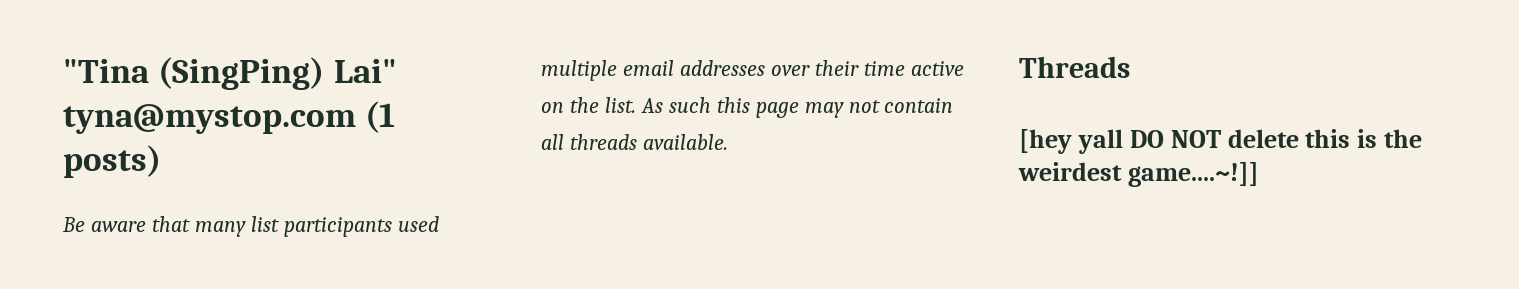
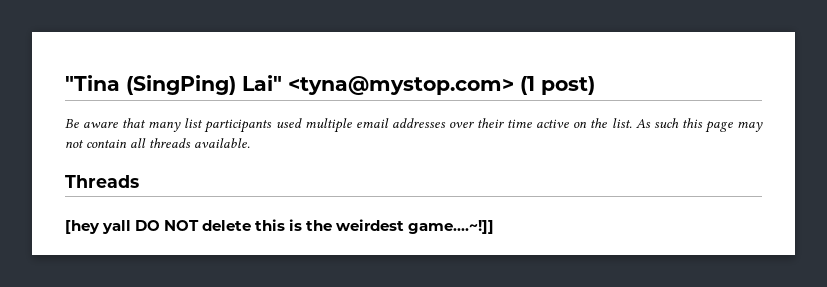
[63,101,396,134] [63,145,161,178] tyna@mystop.com (1 posts) -> [288,76,595,95] <tyna@mystop.com> (1 post)

